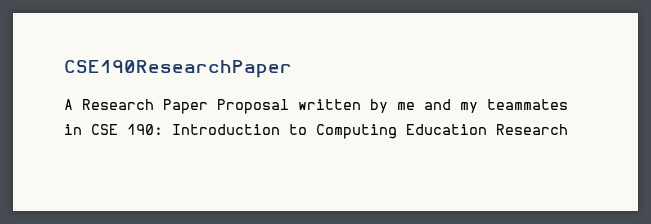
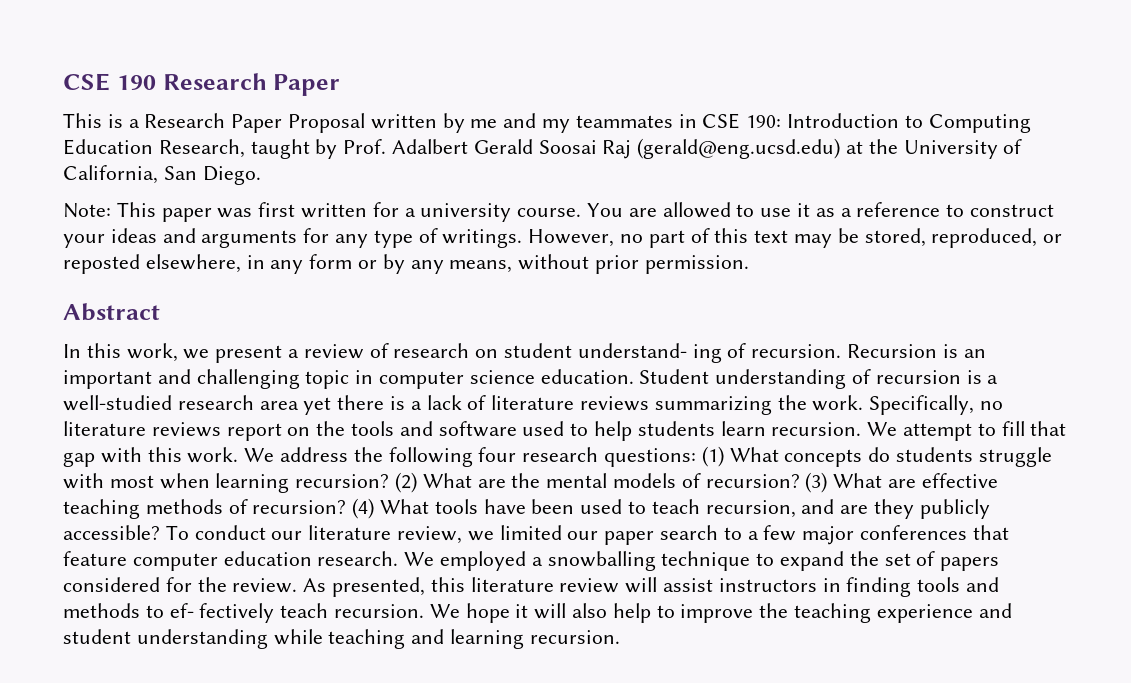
[64,60,292,78] [64,99,73,110] CSE190ResearchPaper // A -> [63,73,341,96] [63,113,140,128] CSE 190 Research Paper // This is a
[496,124,568,135] Research -> [158,138,1023,159] [63,165,261,185] [63,202,1055,222] [63,228,1063,248] [63,254,749,274] [63,303,160,321] [63,343,986,363] [63,369,999,389] [63,395,1004,415] [63,421,1067,441] [63,446,1052,467] [63,472,998,493] [63,498,990,519] [63,525,1009,545] [63,551,1000,571] [63,577,1000,597] [63,603,1012,623] [63,629,620,649] Research, taught by Prof. Adalbert Gerald Soosai Raj (gerald@eng.ucsd.edu) at the University of California, San Diego. // Note: This paper was first written for a university course. You are allowed to use it as a reference to construct your ideas and arguments for any type of writings. However, no part of this text may be stored, reproduced, or reposted elsewhere, in any form or by any means, without prior permission. // Abstract // In this work, we present a review of research on student understand- ing of recursion. Recursion is an important and challenging topic in computer science education. Student understanding of recursion is a well-studied research area yet there is a lack of literature reviews summarizing the work. Specifically, no literature reviews report on the tools and software used to help students learn recursion. We attempt to fill that gap with this work. We address the following four research questions: (1) What concepts do students struggle with most when learning recursion? (2) What are the mental models of recursion? (3) What are effective teaching methods of recursion? (4) What tools have been used to teach recursion, and are they publicly accessible? To conduct our literature review, we limited our paper search to a few major conferences that feature computer education research. We employed a snowballing technique to expand the set of papers considered for the review. As presented, this literature review will assist instructors in finding tools and methods to ef- fectively teach recursion. We hope it will also help to improve the teaching experience and student understanding while teaching and learning recursion.

